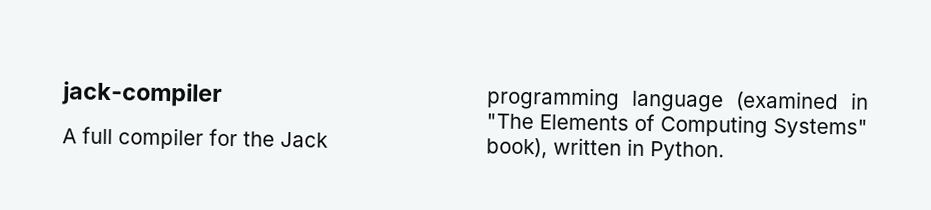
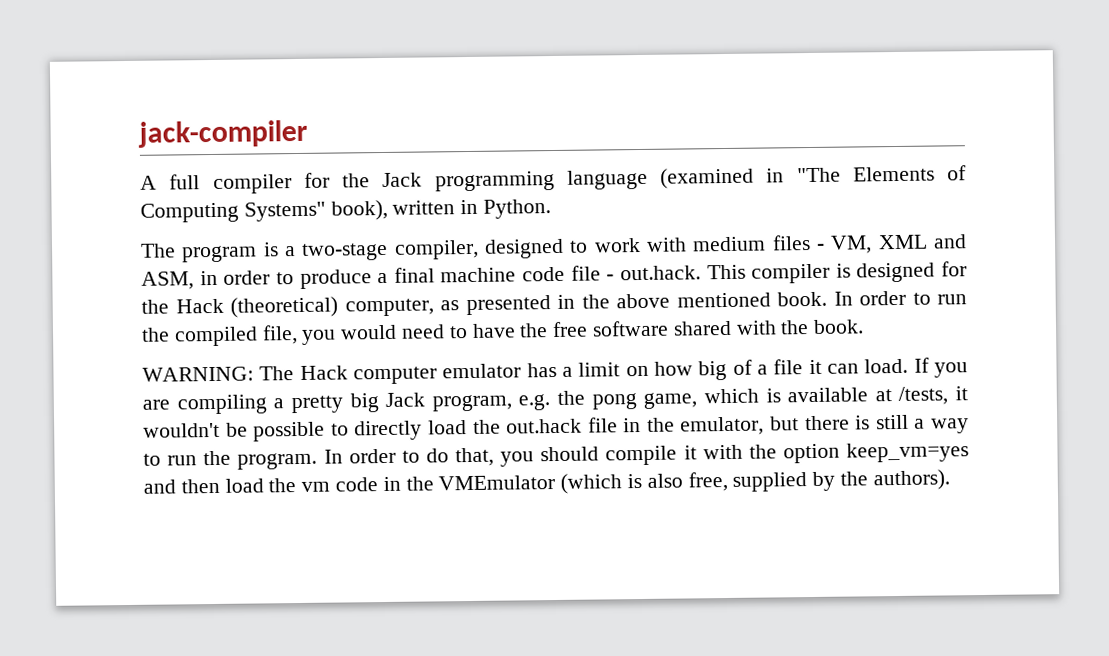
(725, 151) none -> [140,234,968,263] [141,261,967,290] [141,290,967,318] [141,319,865,347] [142,357,969,385] [142,386,968,415] [143,414,970,442] [143,442,969,470] [143,469,950,494] // The program is a two-stage compiler, designed to work with medium files - VM, XML and ASM, in order to produce a final machine code file - out.hack. This compiler is designed for the Hack (theoretical) computer, as presented in the above mentioned book. In order to run the compiled file, you would need to have the free software shared with the book. // WARNING: The Hack computer emulator has a limit on how big of a file it can load. If you are compiling a pretty big Jack program, e.g. the pong game, which is available at /tests, it wouldn't be possible to directly load the out.hack file in the emulator, but there is still a way to run the program. In order to do that, you should compile it with the option keep_vm=yes and then load the vm code in the VMEmulator (which is also free, supplied by the authors).

